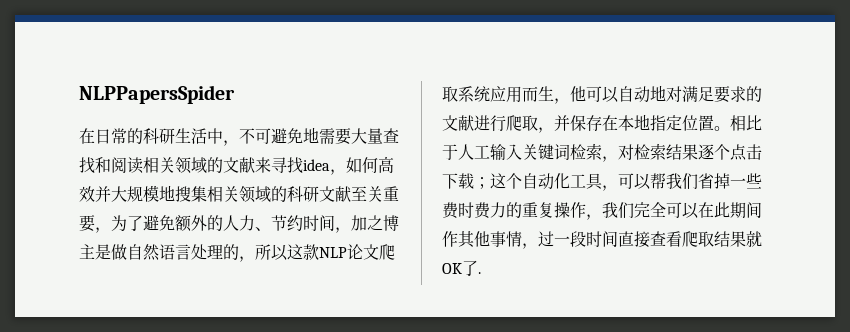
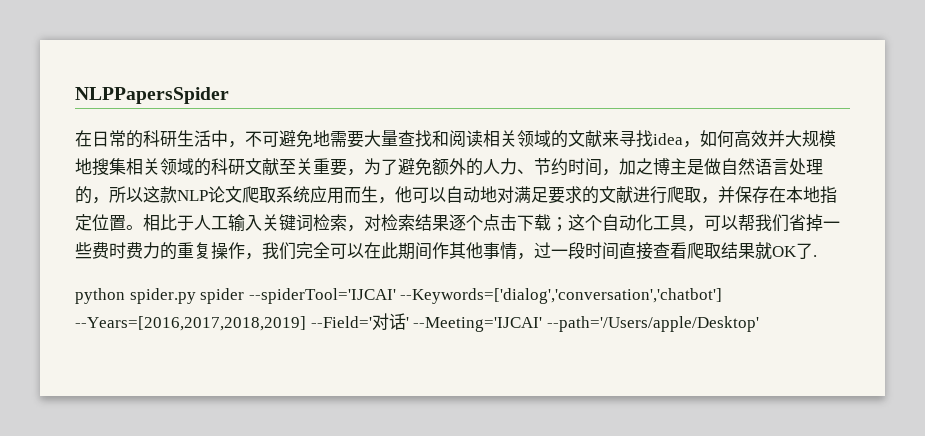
(481, 273) none -> [75,288,723,304] [75,313,759,332] // python spider.py spider --spiderTool='IJCAI' --Keywords=['dialog','conversation','chatbot'] --Years=[2016,2017,2018,2019] --Field='对话' --Meeting='IJCAI' --path='/Users/apple/Desktop'

